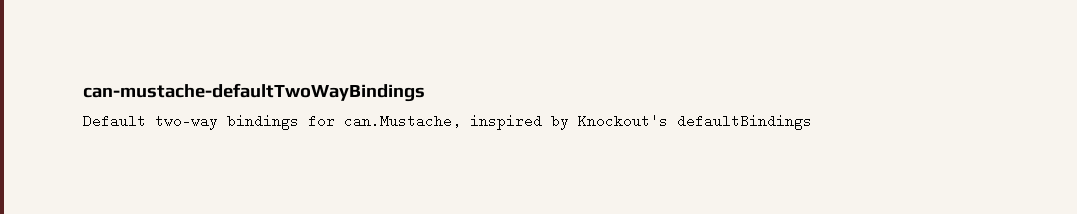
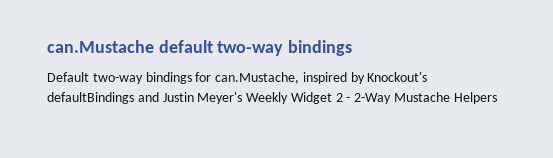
[83,83,425,102] can-mustache-defaultTwoWayBindings -> [47,40,353,56] can.Mustache default two-way bindings
(812, 122) none -> [137,92,497,104] and Justin Meyer's Weekly Widget 2 - 2-Way Mustache Helpers

